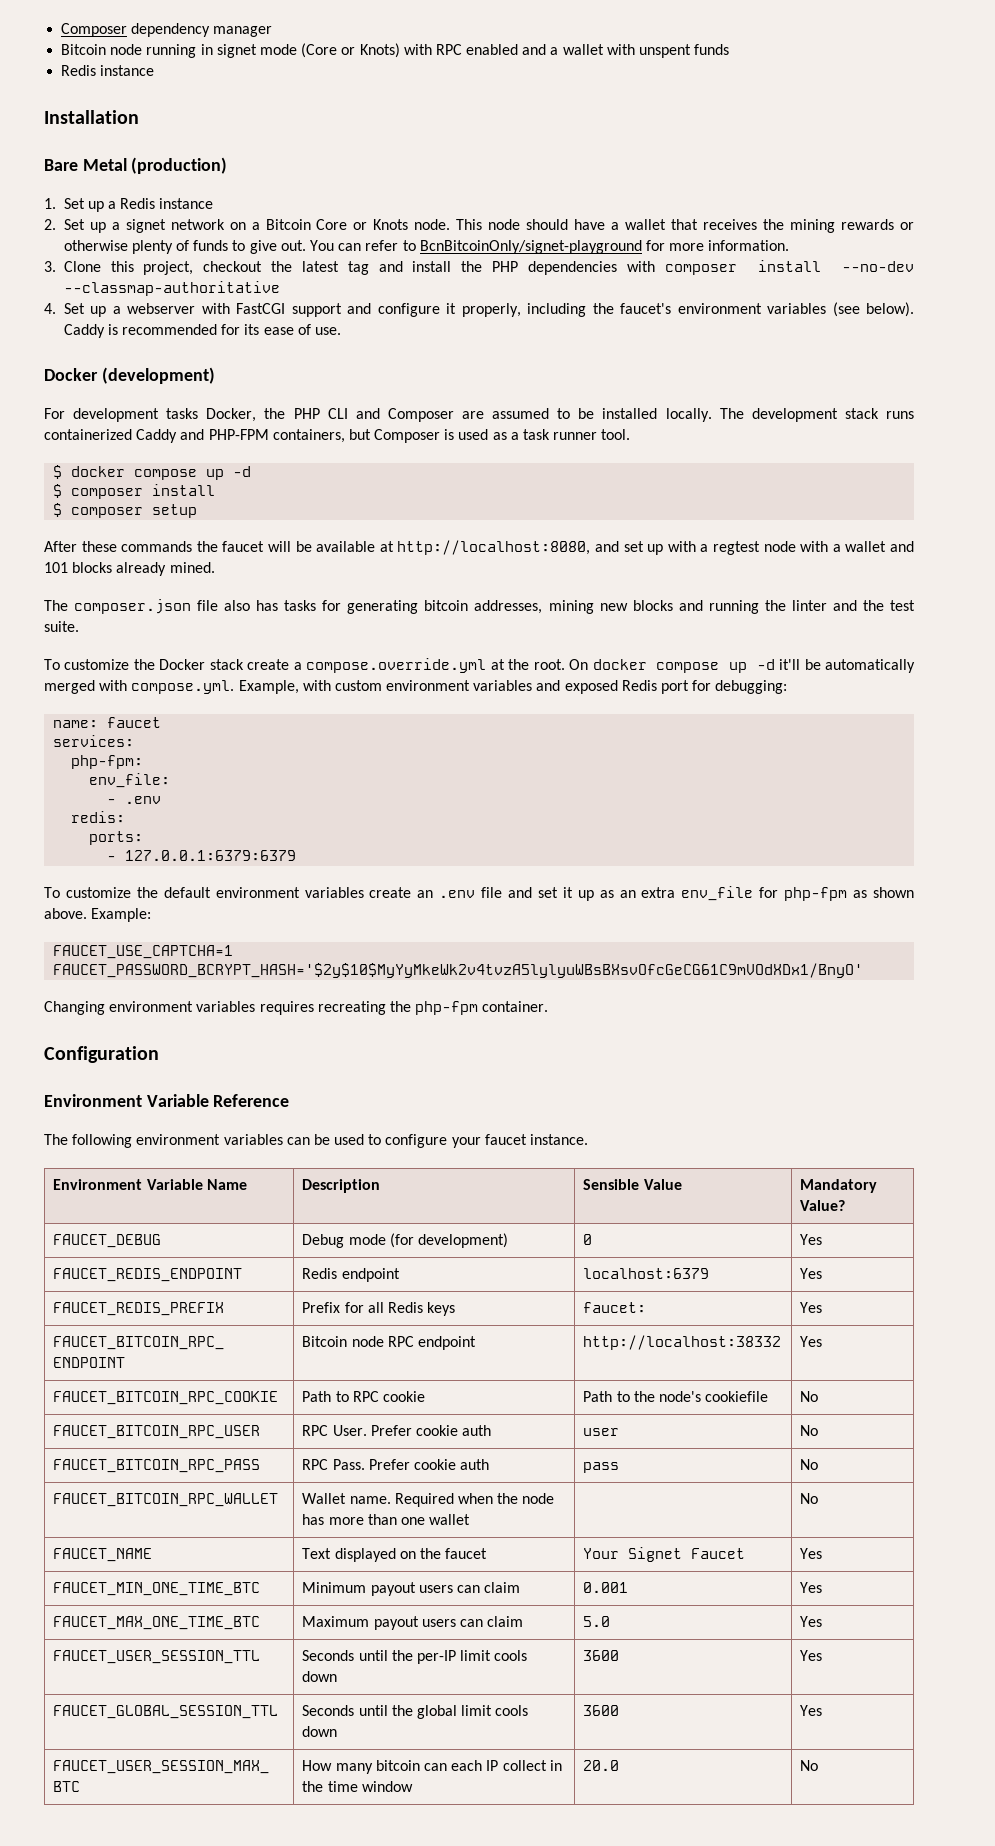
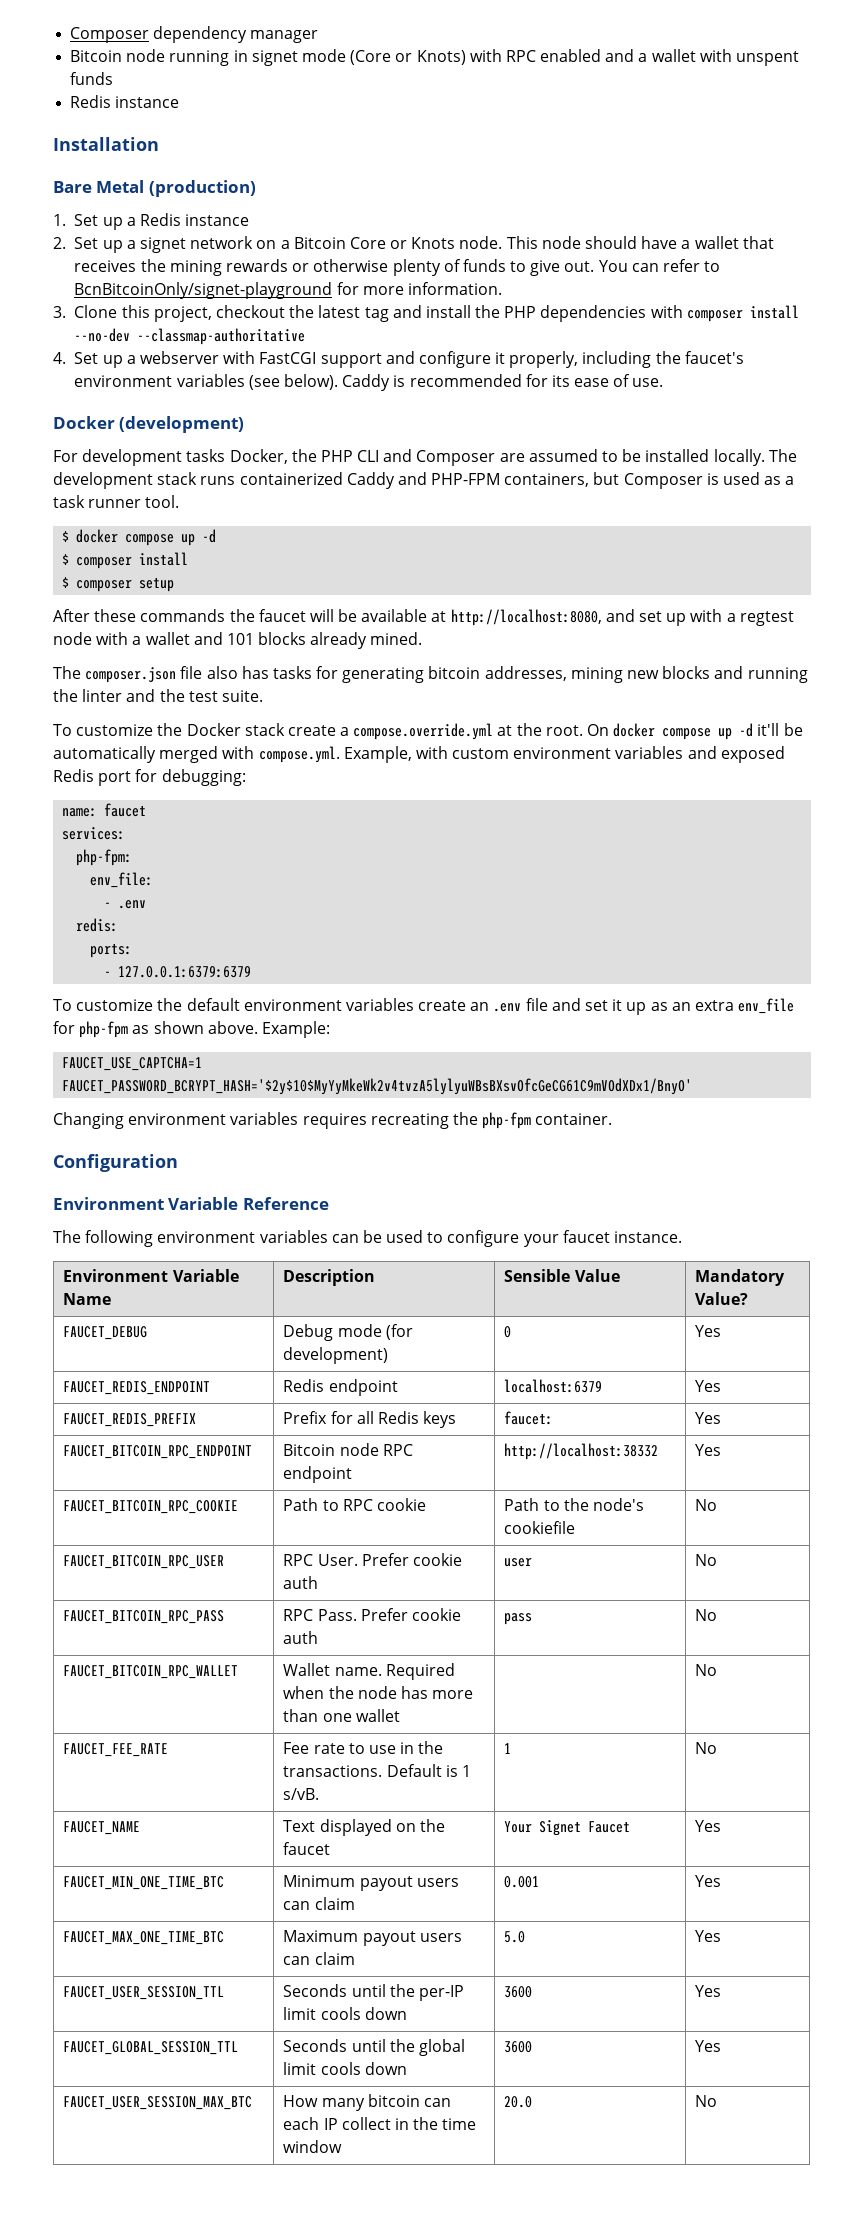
(819, 1498) none -> [63,1743,169,1757] [283,1741,444,1754] [283,1764,472,1777] [283,1788,320,1800] [504,1743,512,1754] [695,1742,718,1754] // FAUCET_FEE_RATE | Fee rate to use in the transactions. Default is 1 s/vB. | 1 | No

